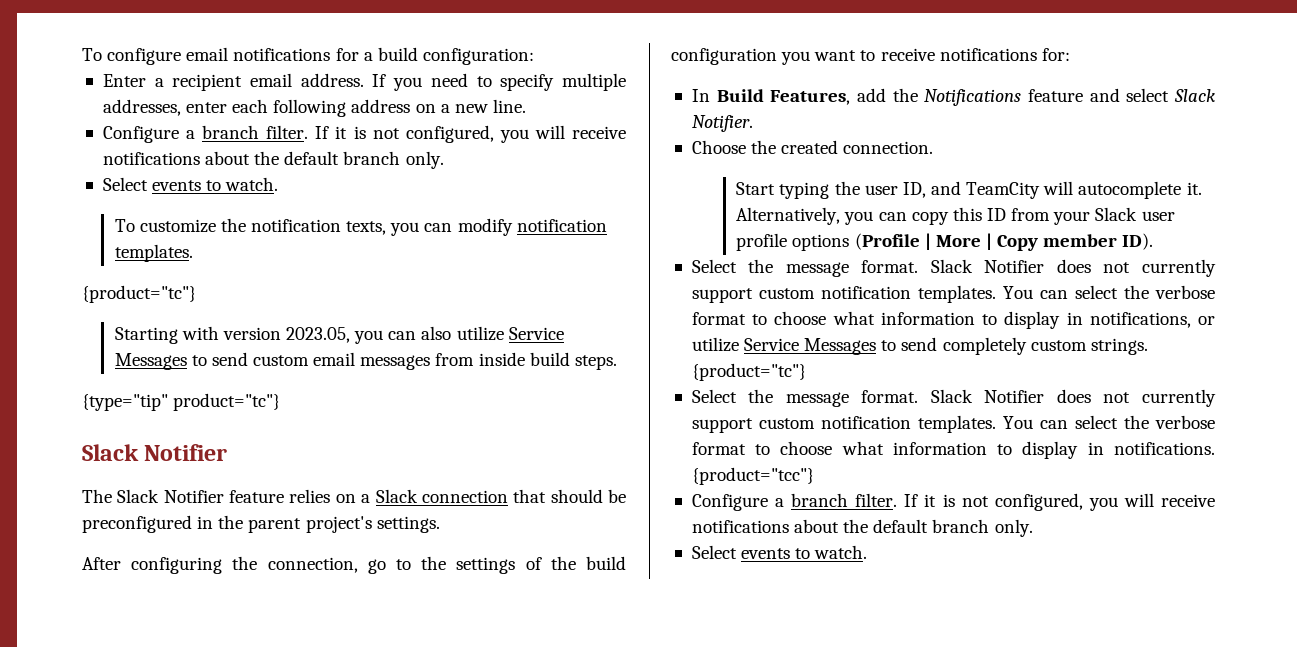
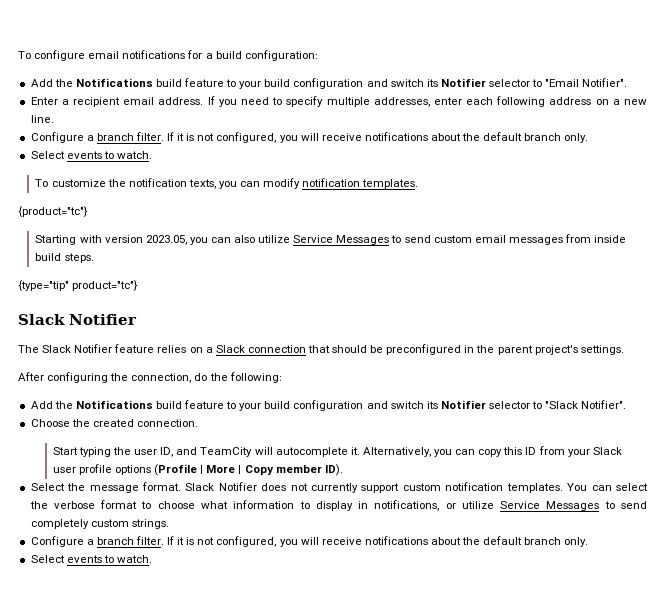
(534, 56) none -> [30,78,628,89] // Add the Notifications build feature to your build configuration and switch its Notifier selector to "Email Notifier".
[367,556,626,574] [671,48,1070,65] [691,88,1216,106] [691,115,753,132] go to the settings of the build configuration you want to receive notifications for: // In Build Features, add the Notifications feature and select Slack Notifier. -> [194,372,282,383] [30,400,627,411] do the following: // Add the Notifications build feature to your build configuration and switch its Notifier selector to "Slack Notifier".
[691,363,806,381] [691,389,1216,407] [691,415,1215,433] [691,441,1215,459] [691,467,814,485] {product="tc"} // Select the message format. Slack Notifier does not currently support custom notification templates. You can select the verbose format to choose what information to display in notifications. {product="tcc"} -> (169, 524) none

